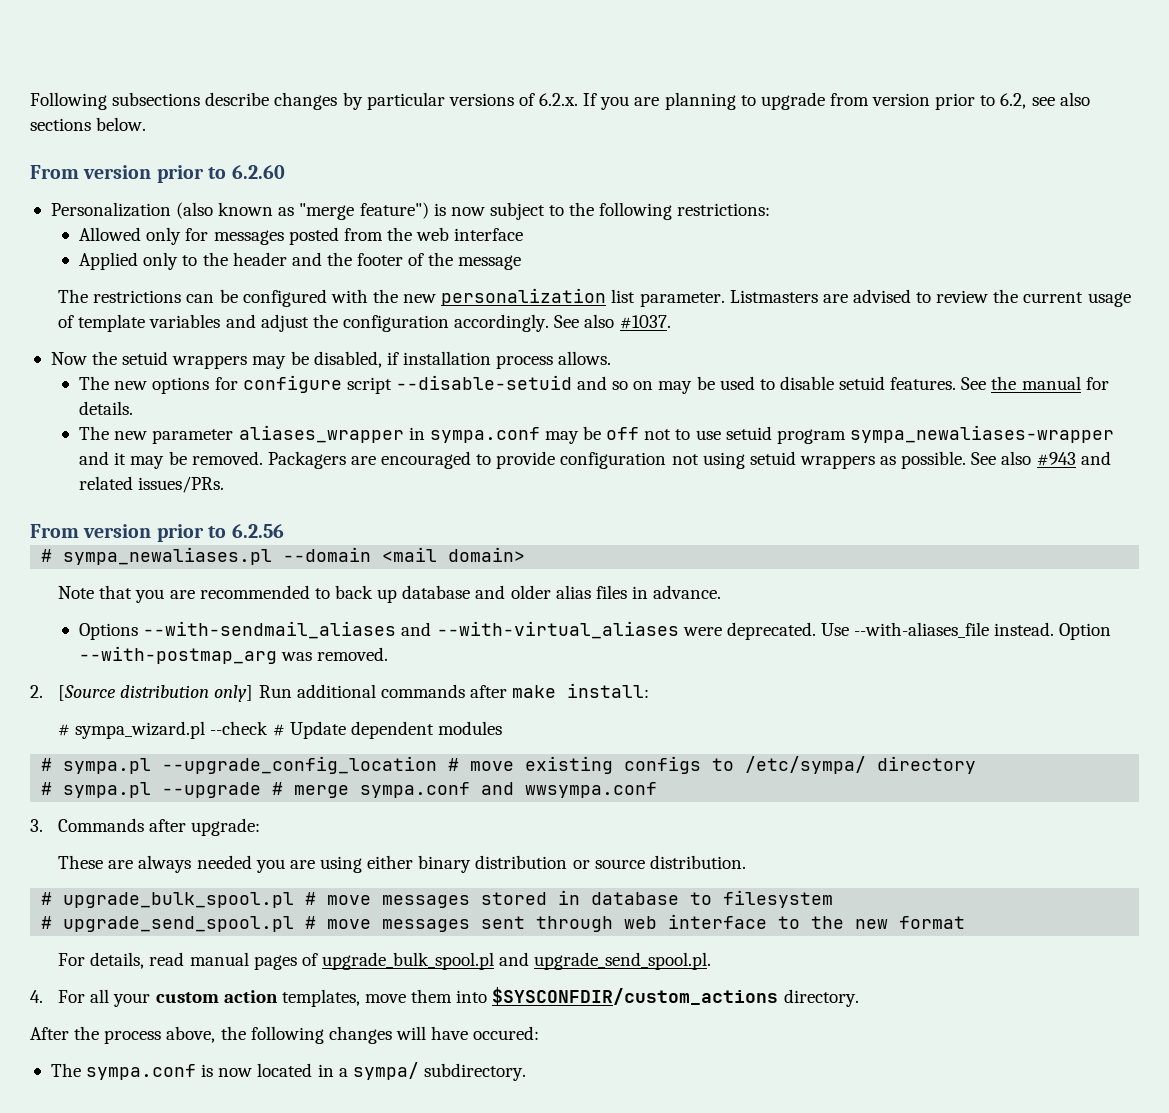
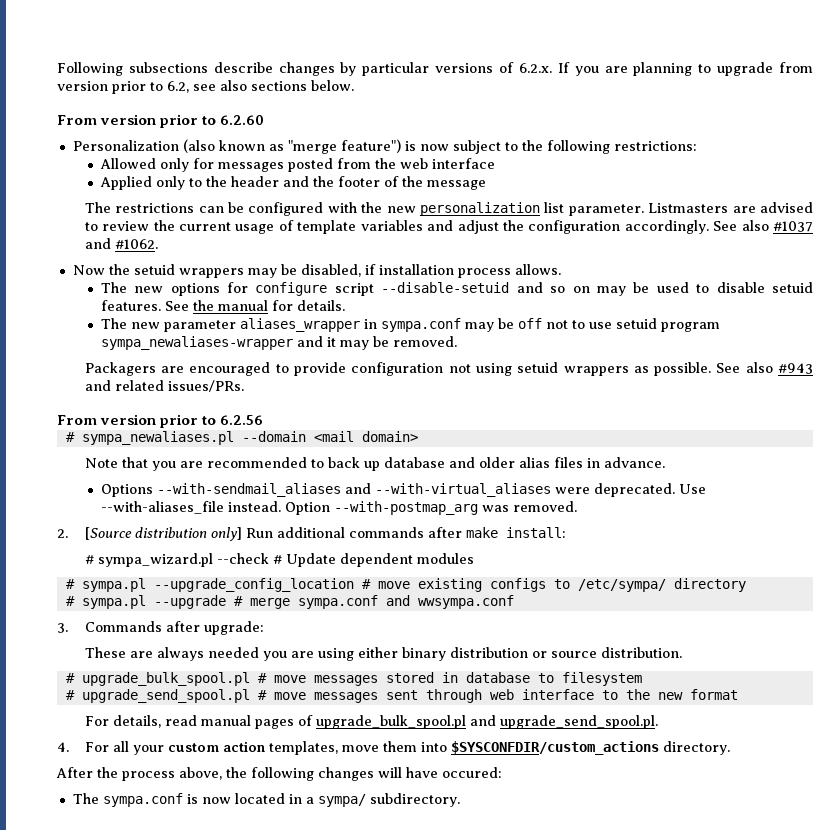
[619,315,671,329] #1037. -> [773,221,813,232] [84,238,158,249] #1037 and #1062.
(263, 458) none -> (457, 341) //

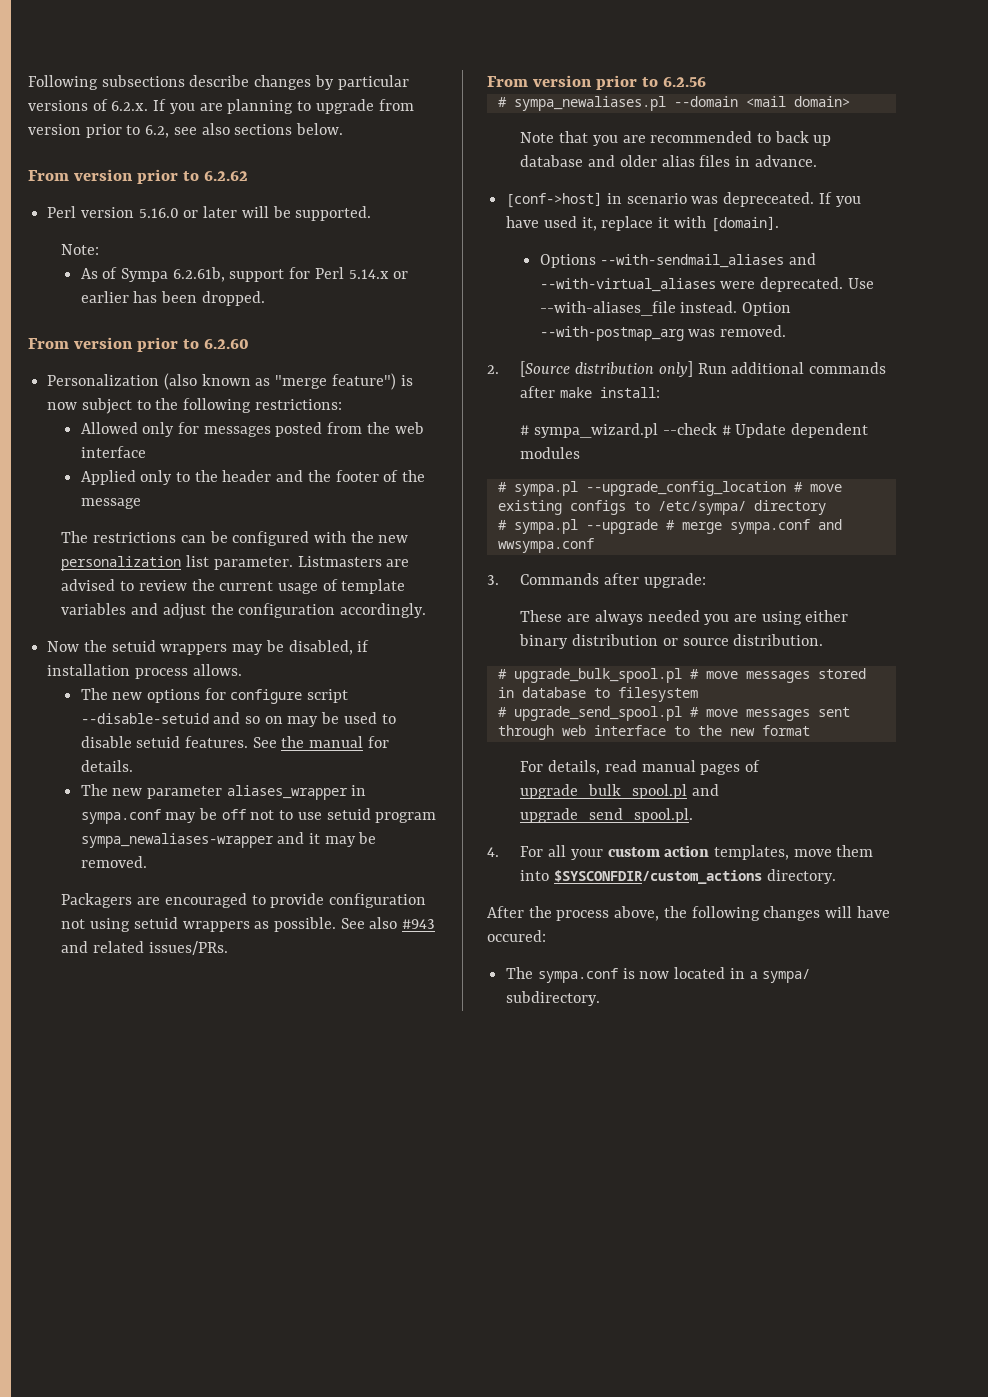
(354, 85) none -> [28,169,248,184] [47,206,372,221] [61,244,100,255] [80,267,409,282] [80,291,265,306] // From version prior to 6.2.62 // Perl version 5.16.0 or later will be supported. // Note: // As of Sympa 6.2.61b, support for Perl 5.14.x or earlier has been dropped.
[713,220,813,232] [84,238,158,249] See also #1037 and #1062. -> (426, 610) none
(665, 462) none -> [506,192,861,208] [506,216,779,232] // [conf->host] in scenario was depreceated. If you have used it, replace it with [domain].

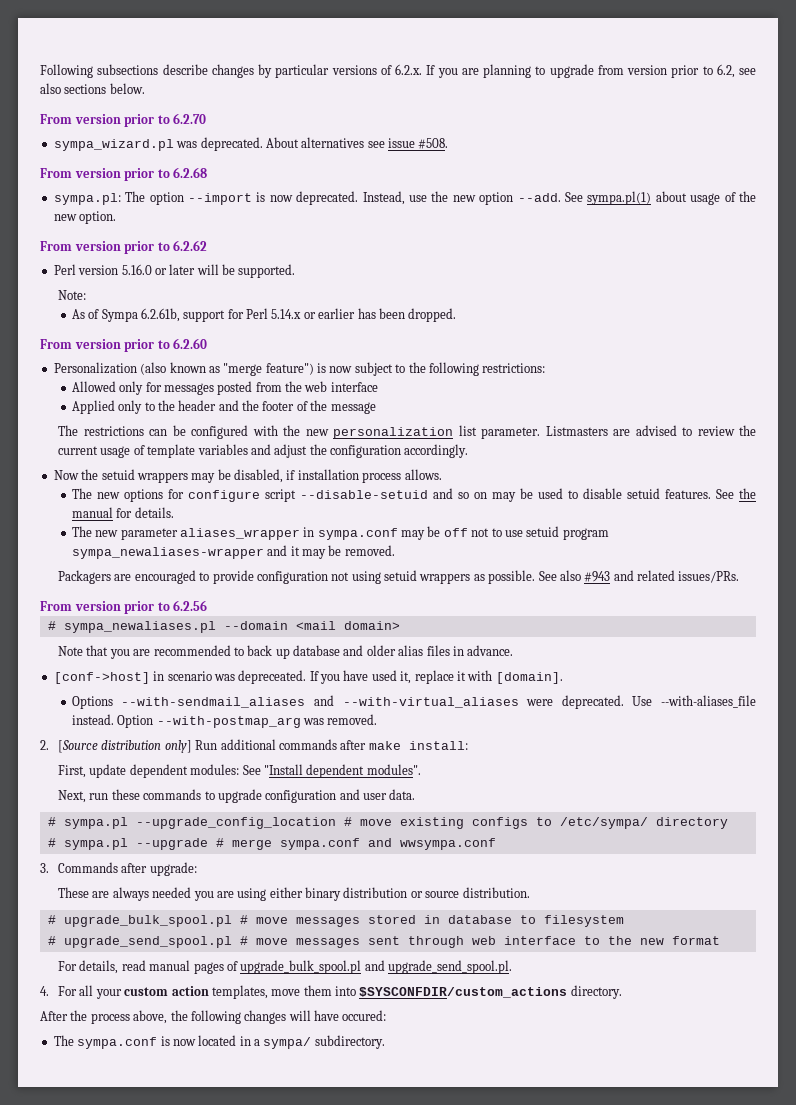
(344, 129) none -> [40,113,207,127] [53,137,449,151] [40,167,208,181] [53,191,757,205] [53,211,117,224] // From version prior to 6.2.70 // sympa_wizard.pl was deprecated. About alternatives see issue #508. // From version prior to 6.2.68 // sympa.pl: The option --import is now deprecated. Instead, use the new option --add. See sympa.pl(1) about usage of the new option.
[520,423,868,438] [520,447,581,459] # sympa_wizard.pl --check # Update dependent modules -> [58,764,421,778] [58,789,416,803] First, update dependent modules: See "Install dependent modules". // Next, run these commands to upgrade configuration and user data.

